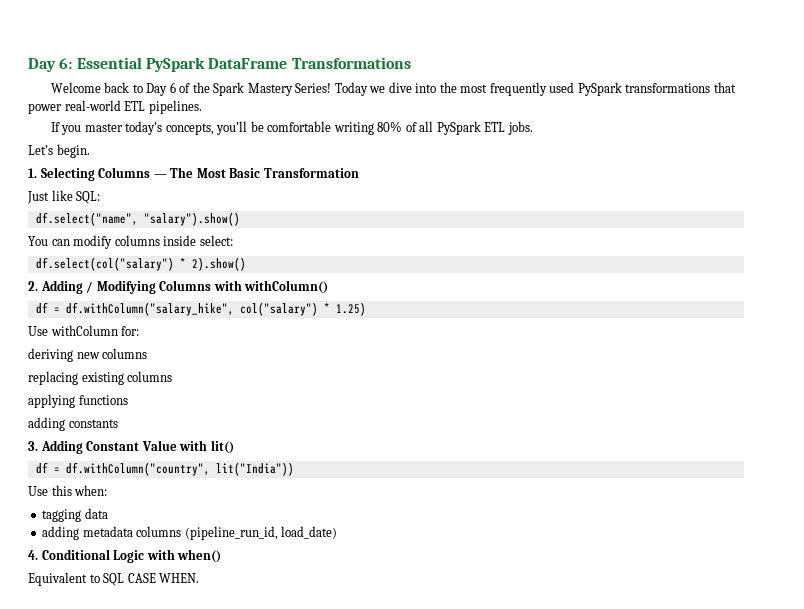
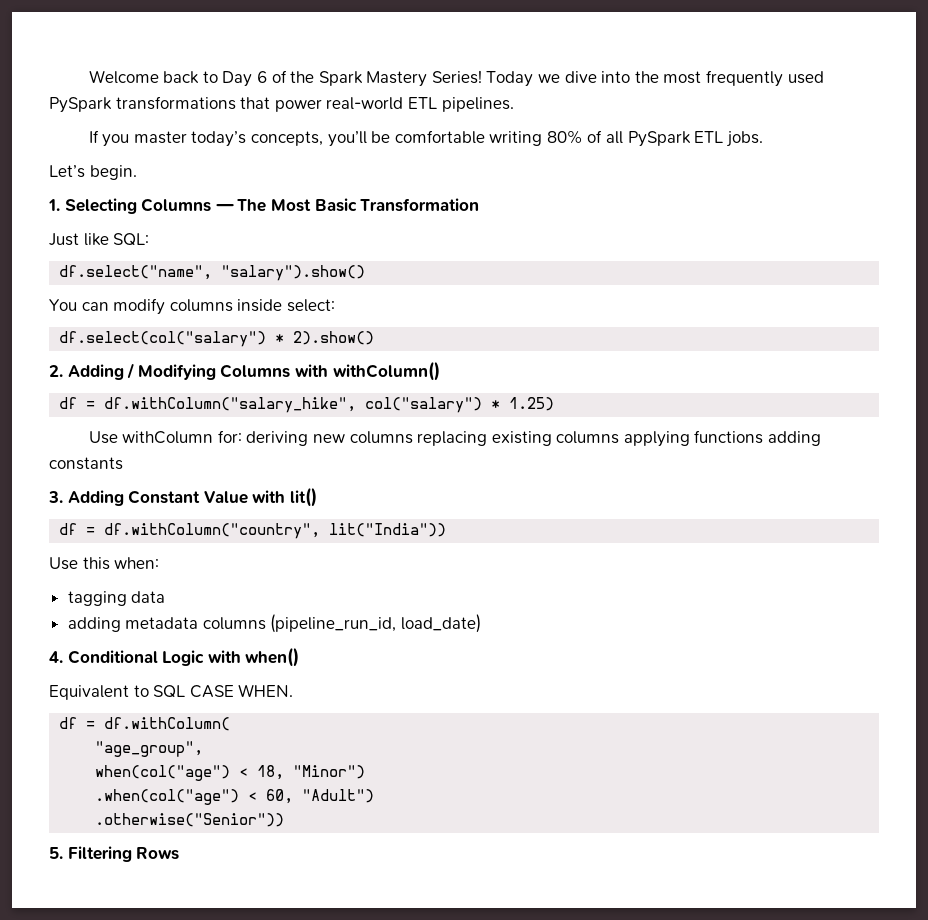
[28,57,411,72] Day 6: Essential PySpark DataFrame Transformations // -> (88, 77) none
(140, 331) // -> (242, 436) none
(148, 353) // -> (413, 437) none
(173, 376) // -> (620, 437) none
(128, 400) // -> (764, 437) none
(200, 578) none -> [59,717,231,731] [95,741,204,757] [95,765,366,781] [95,789,375,805] [95,813,285,827] [49,846,180,862] // df = df.withColumn( // "age_group", // when(col("age") < 18, "Minor") // .when(col("age") < 60, "Adult") // .otherwise("Senior")) // 5. Filtering Rows

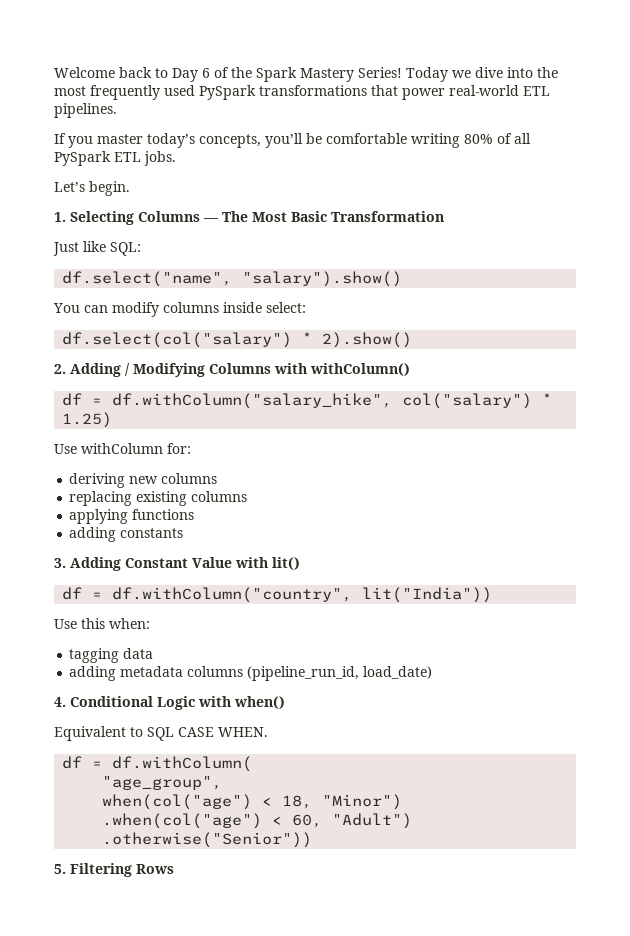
(242, 436) none -> (191, 448) //
(413, 437) none -> (218, 478) //
(620, 437) none -> (248, 496) //
(764, 437) none -> (195, 514) //

